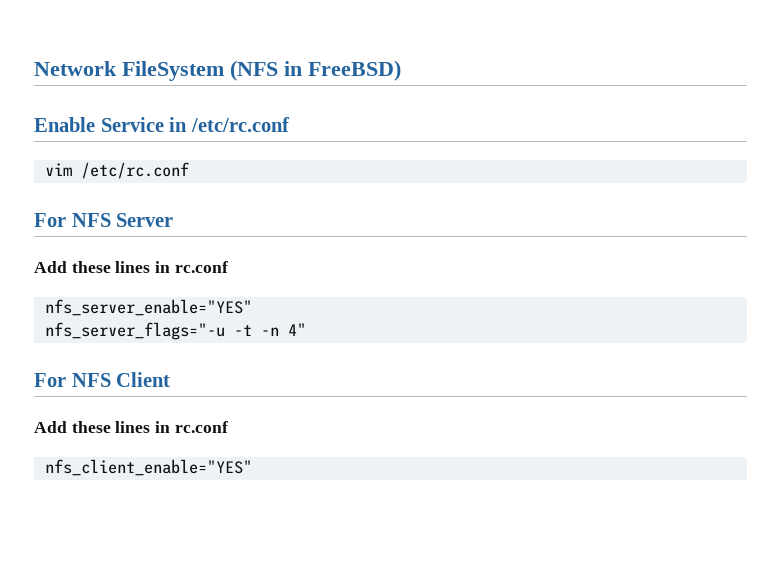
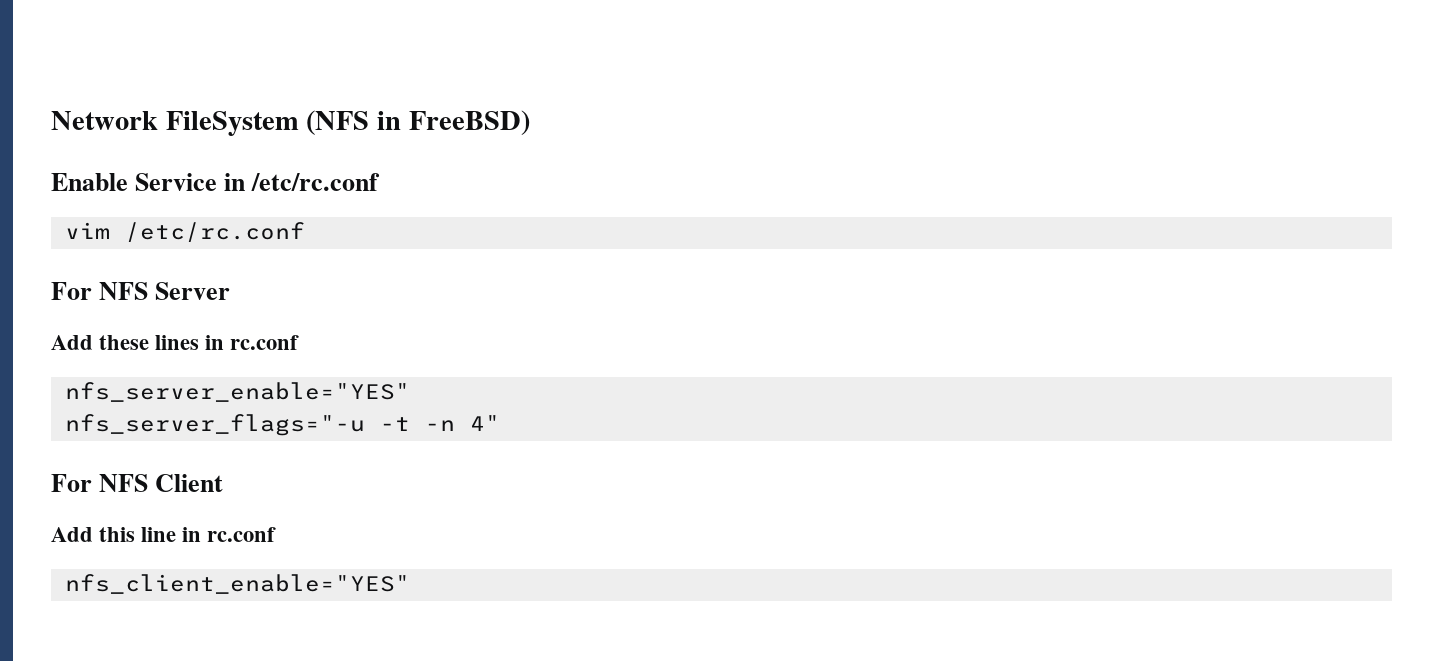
[71,421,151,433] these lines -> [99,527,177,542] this line

